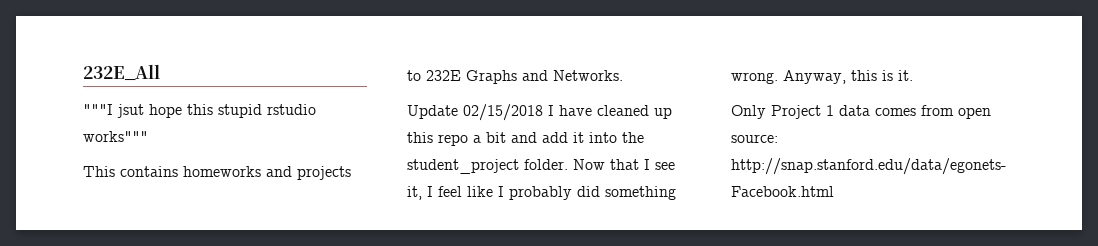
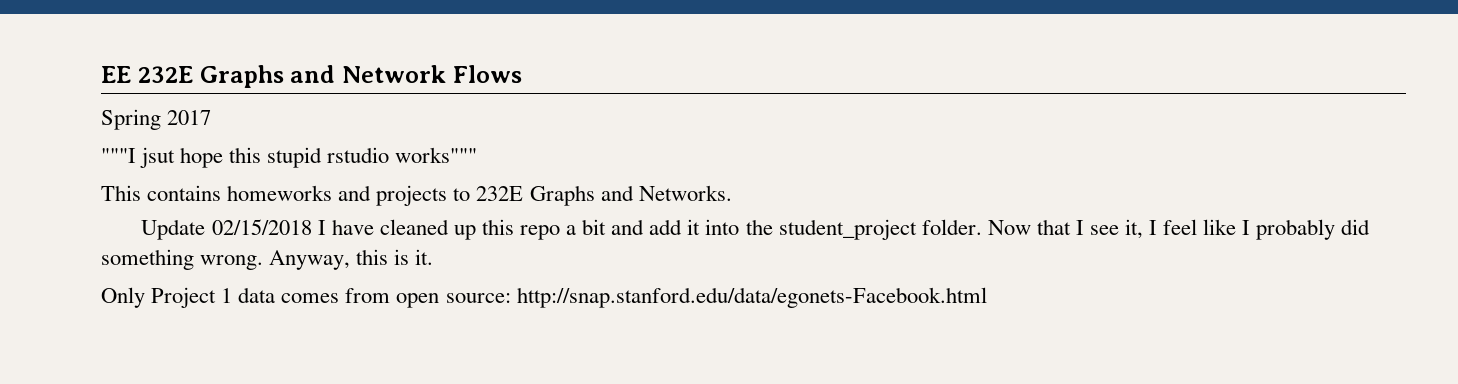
[83,64,160,81] 232E_All -> [101,65,522,88] [101,109,212,130] EE 232E Graphs and Network Flows // Spring 2017

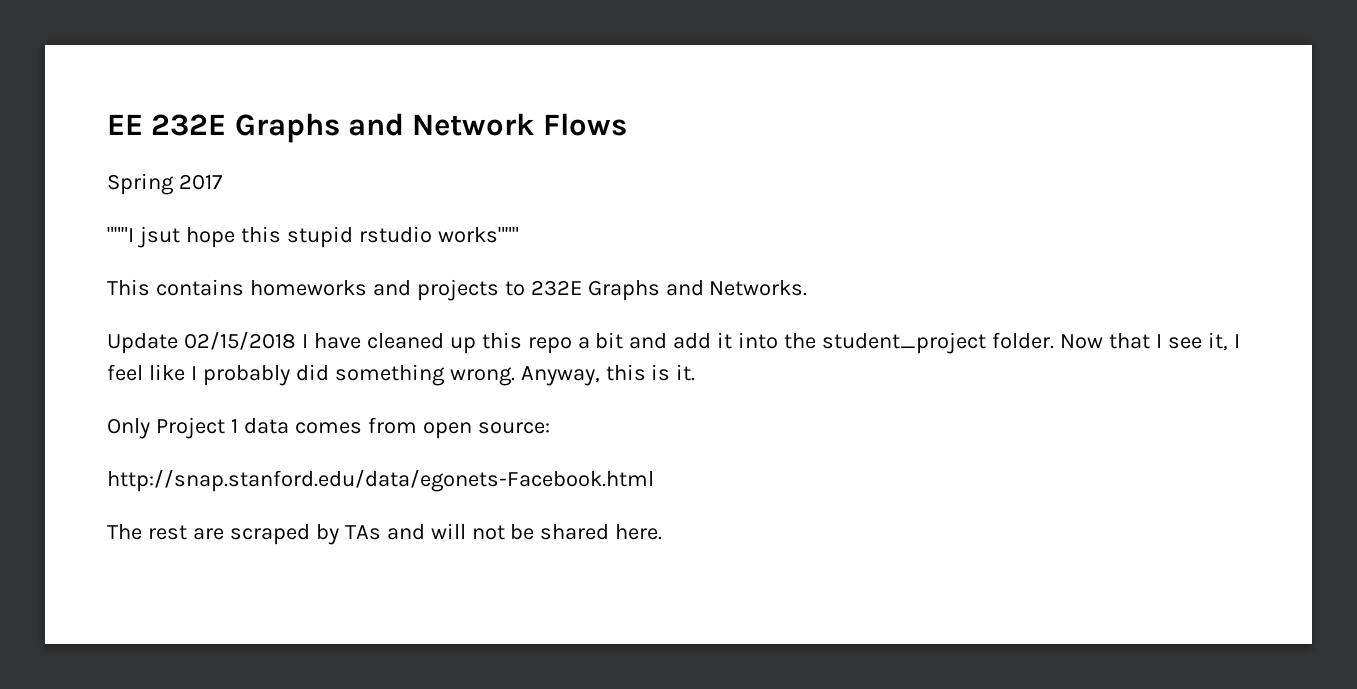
(511, 298) none -> (550, 428) //
(987, 297) none -> [107,523,663,545] // The rest are scraped by TAs and will not be shared here.

